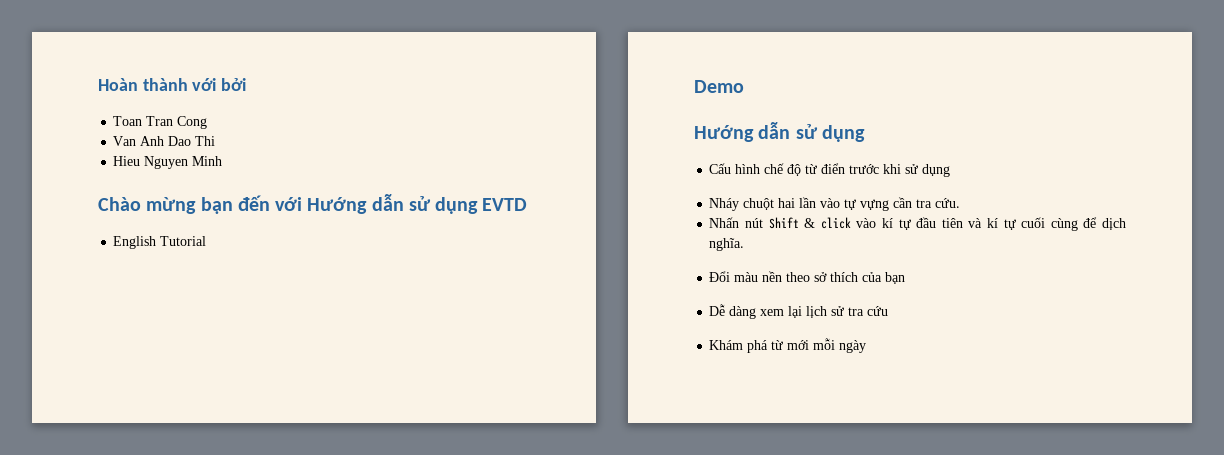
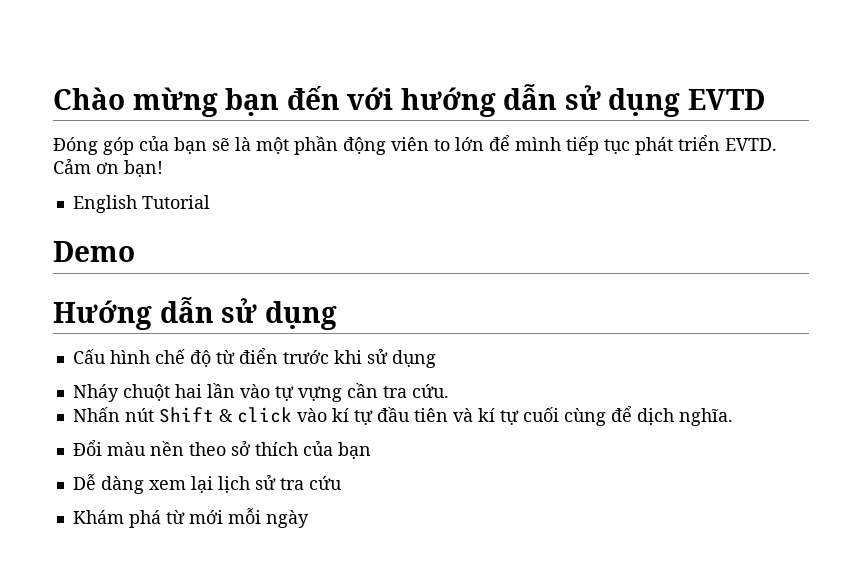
[98,78,247,91] [113,116,208,129] [113,136,216,146] [113,156,223,169] Hoàn thành với bởi // Toan Tran Cong // Van Anh Dao Thi // Hieu Nguyen Minh // -> (53, 98) none
[307,197,368,214] Hướng -> [400,87,496,117] hướng
(528, 204) none -> [53,135,777,155] [53,159,163,177] // Đóng góp của bạn sẽ là một phần động viên to lớn để mình tiếp tục phát triển EVTD. Cảm ơn bạn!

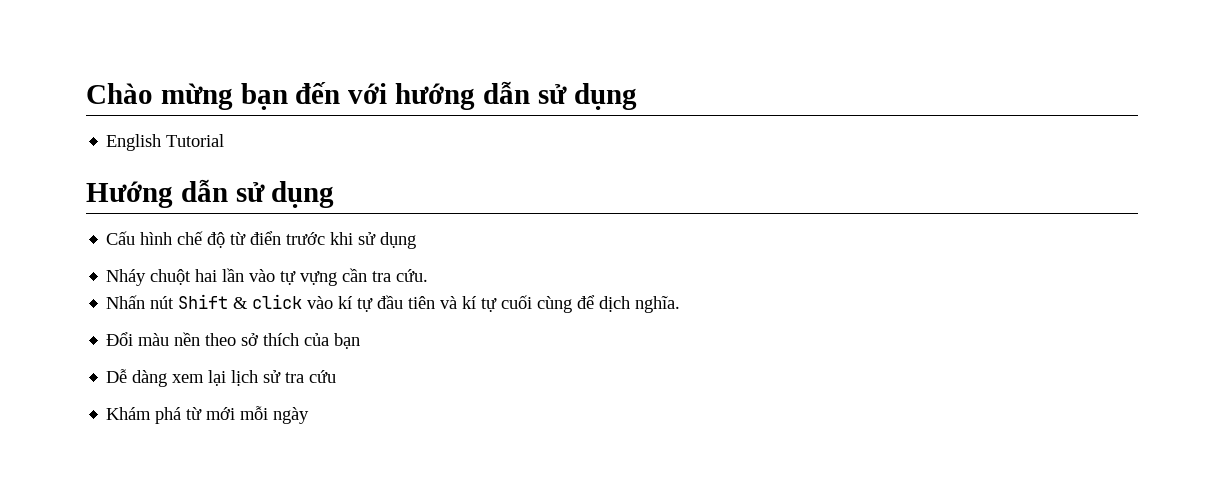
[688,89,766,110] [53,135,777,155] [53,159,163,177] EVTD // Đóng góp của bạn sẽ là một phần động viên to lớn để mình tiếp tục phát triển EVTD. Cảm ơn bạn! -> (637, 96) none
[53,241,135,262] // Demo -> (225, 140) none

